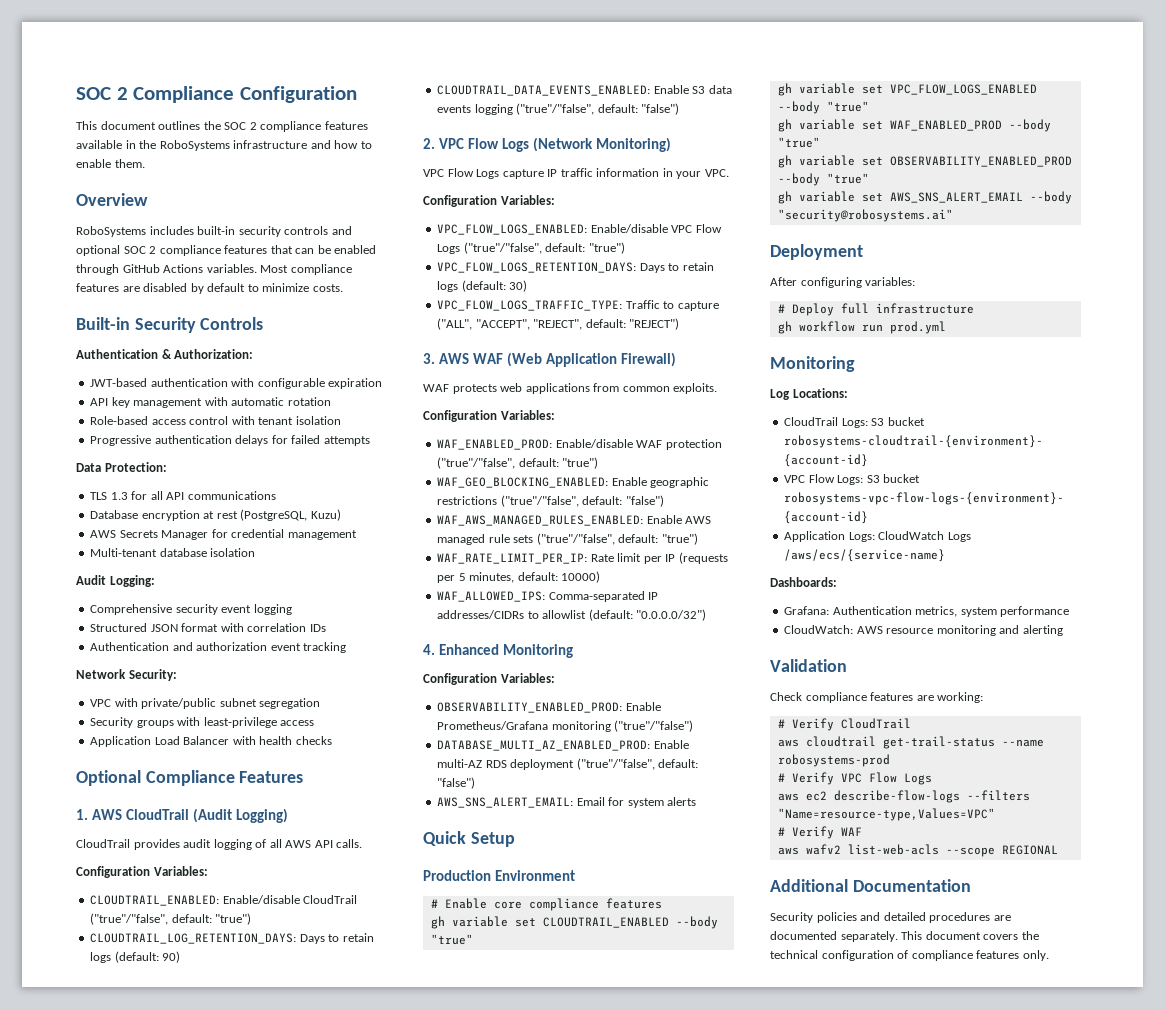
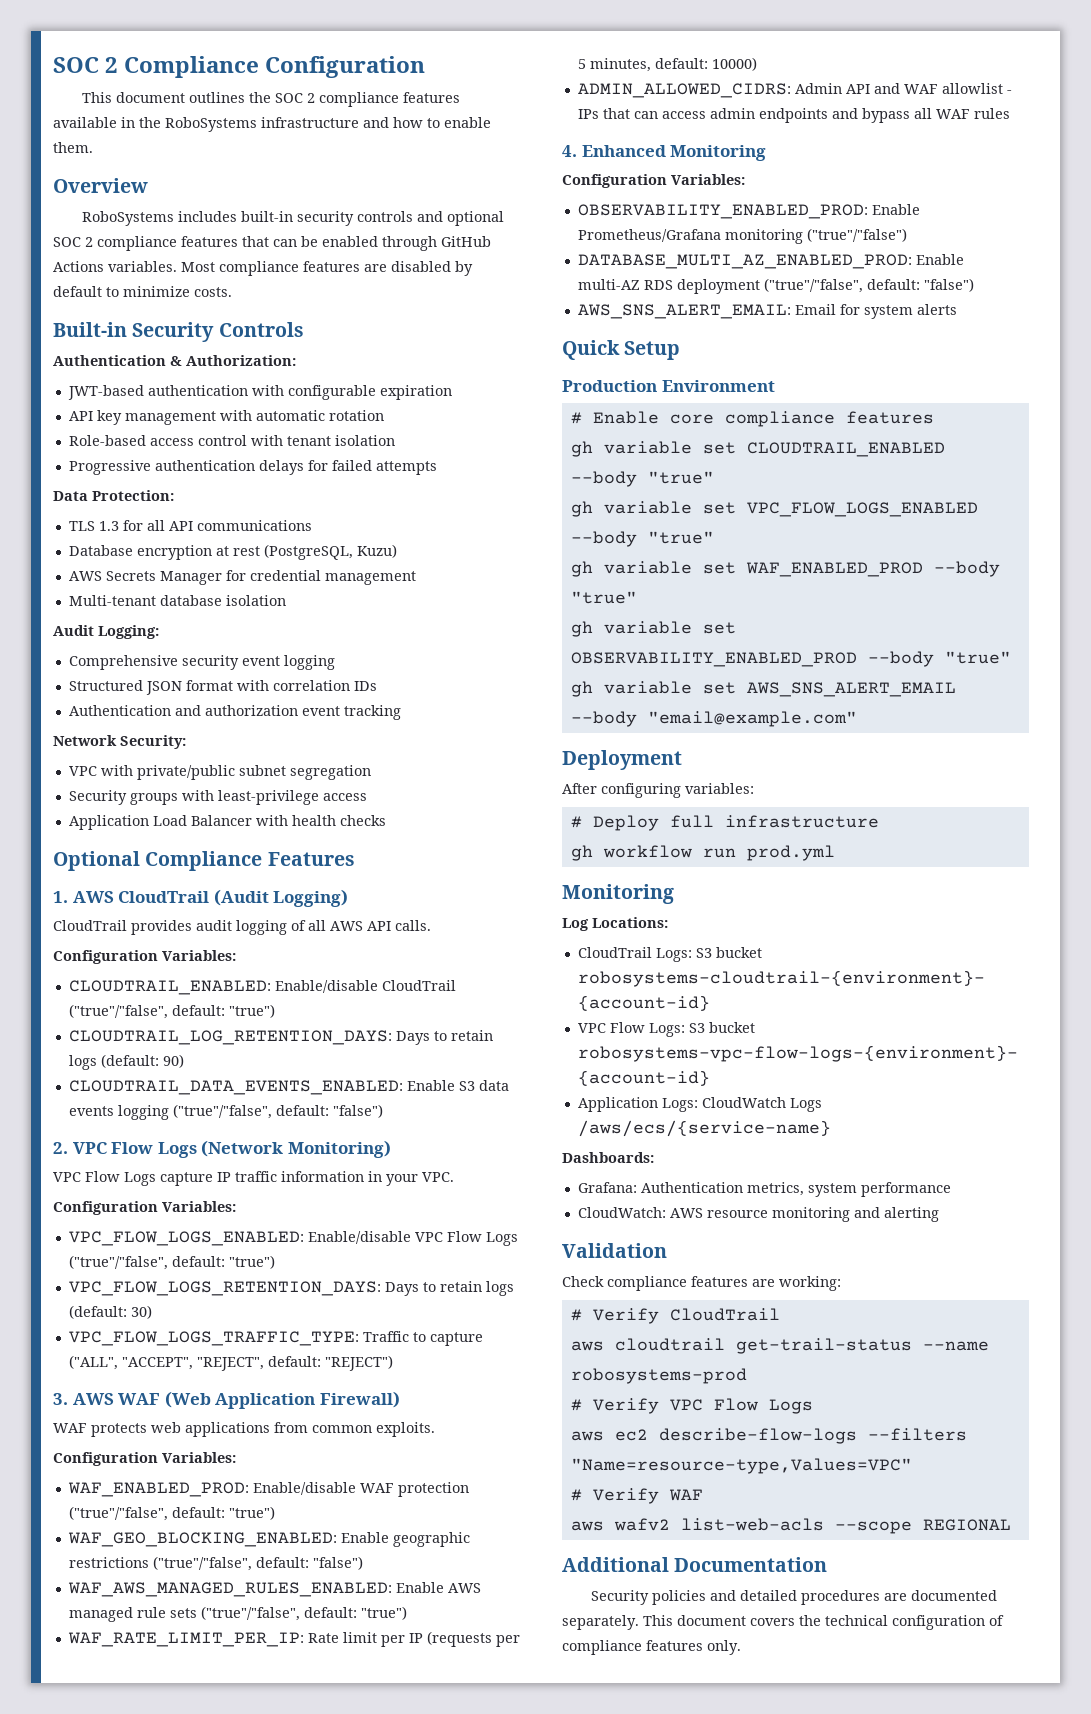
[437,591,659,602] [437,609,707,621] WAF_ALLOWED_IPS: Comma-separated IP addresses/CIDRs to allowlist (default: "0.0.0.0/32") -> [577,83,1012,98] [577,108,1010,123] ADMIN_ALLOWED_CIDRS: Admin API and WAF allowlist - IPs that can access admin endpoints and bypass all WAF rules
[777,209,953,222] "security@robosystems.ai" -> [647,711,857,727] "email@example.com"

